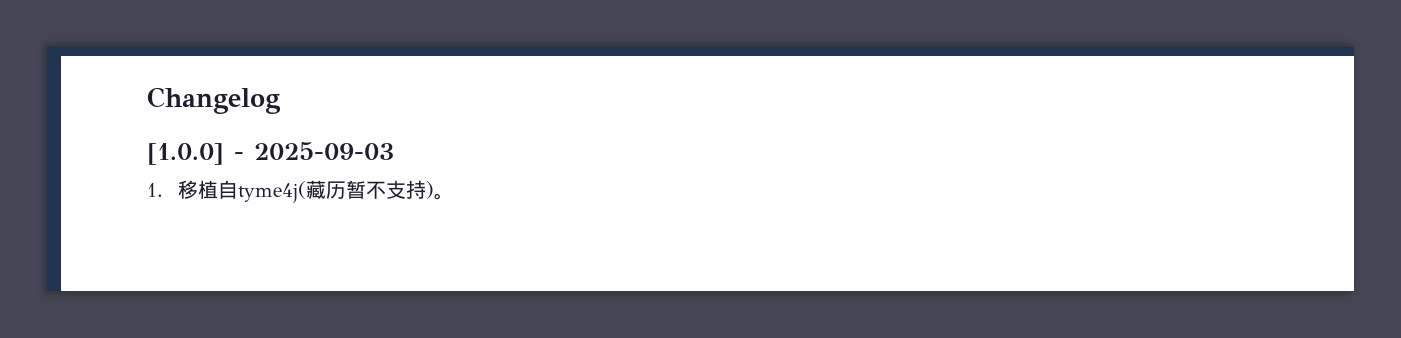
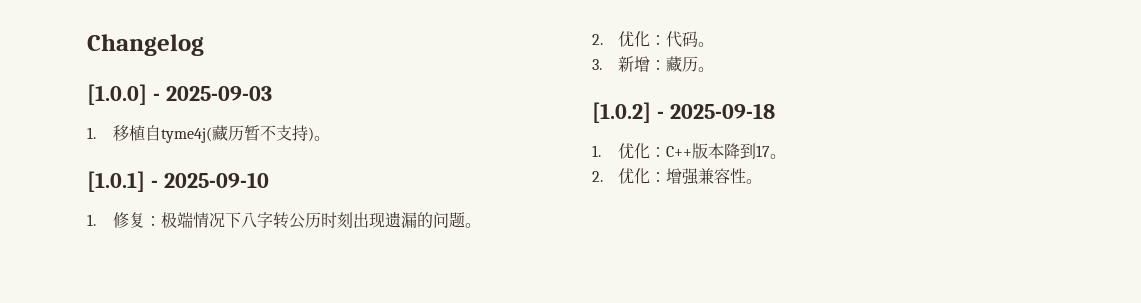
(454, 196) none -> [87,171,269,192] [87,211,481,229] [592,31,714,48] [592,56,714,72] [592,102,775,123] [592,143,786,159] [592,168,762,185] // [1.0.1] - 2025-09-10 // 1.修复：极端情况下八字转公历时刻出现遗漏的问题。 // 2.优化：代码。 // 3.新增：藏历。 // [1.0.2] - 2025-09-18 // 1.优化：C++版本降到17。 // 2.优化：增强兼容性。

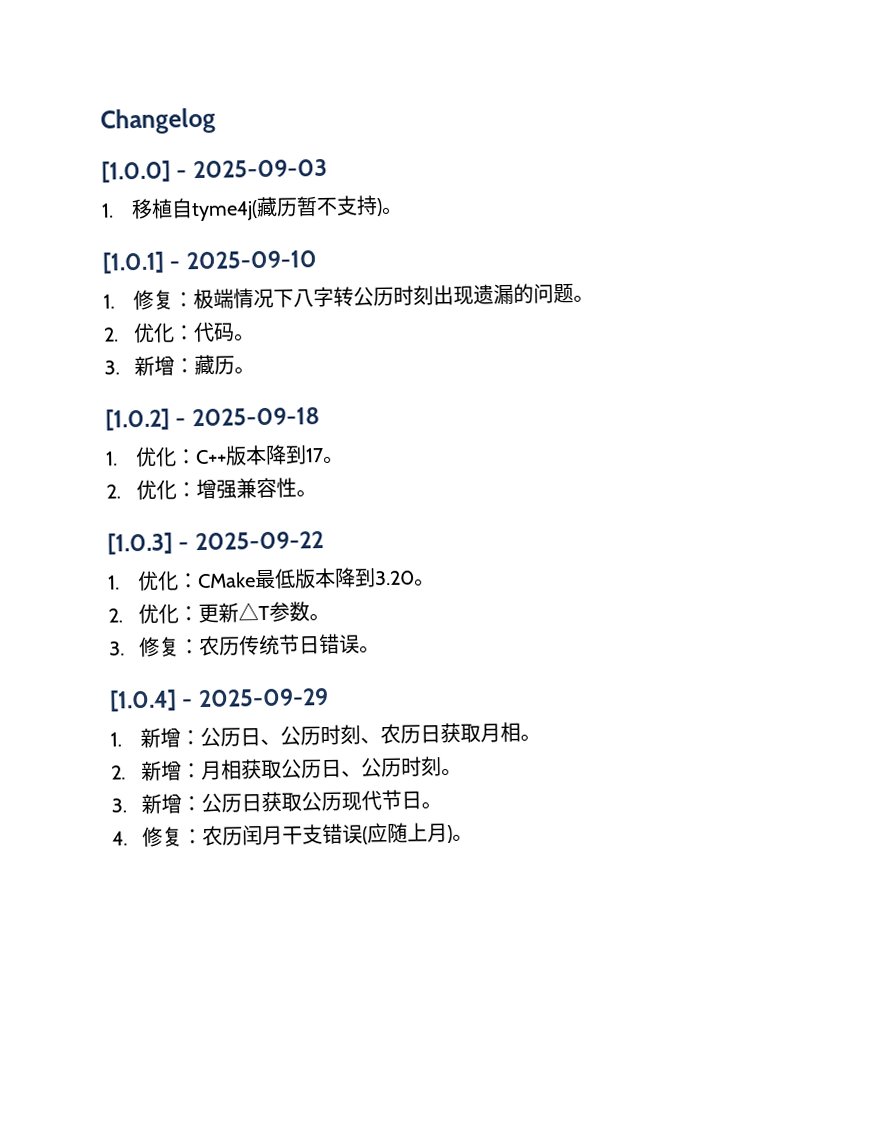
(762, 181) none -> [107,531,324,555] [107,567,436,592] [108,601,331,625] [109,633,381,658] [109,687,329,712] [110,721,542,749] [111,756,463,782] [111,789,443,815] [112,822,474,848] // [1.0.3] - 2025-09-22 // 1.优化：CMake最低版本降到3.20。 // 2.优化：更新△T参数。 // 3.修复：农历传统节日错误。 // [1.0.4] - 2025-09-29 // 1.新增：公历日、公历时刻、农历日获取月相。 // 2.新增：月相获取公历日、公历时刻。 // 3.新增：公历日获取公历现代节日。 // 4.修复：农历闰月干支错误(应随上月)。

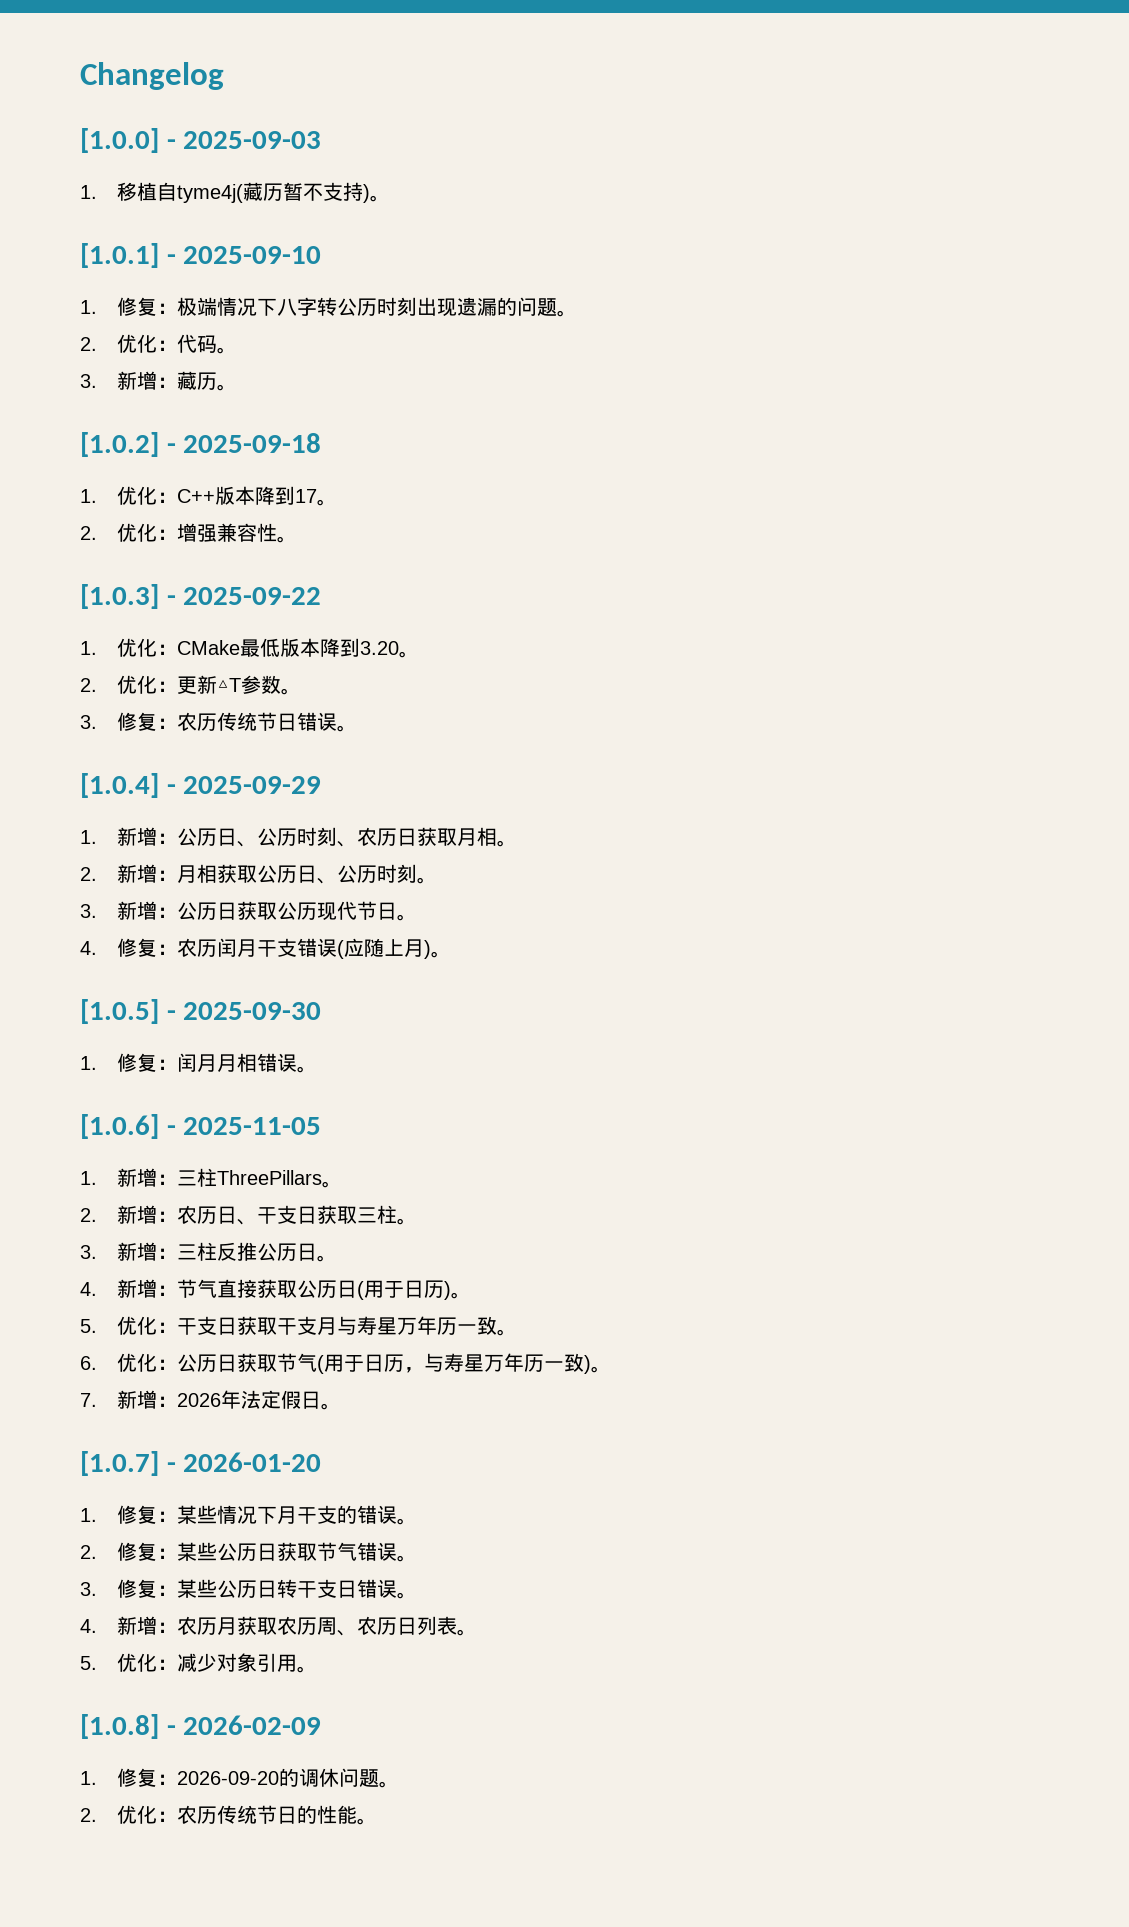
(474, 837) none -> [80,999,322,1024] [80,1053,317,1073] [80,1114,322,1139] [80,1168,342,1188] [80,1205,417,1225] [80,1242,337,1262] [80,1279,471,1300] [80,1316,517,1336] [80,1353,611,1374] [80,1390,341,1410] [80,1451,322,1476] [80,1505,417,1525] [80,1542,417,1562] [80,1579,417,1599] [80,1616,477,1636] [80,1653,317,1673] [80,1714,322,1739] [80,1768,399,1788] [80,1805,377,1825] // [1.0.5] - 2025-09-30 // 1.修复：闰月月相错误。 // [1.0.6] - 2025-11-05 // 1.新增：三柱ThreePillars。 // 2.新增：农历日、干支日获取三柱。 // 3.新增：三柱反推公历日。 // 4.新增：节气直接获取公历日(用于日历)。 // 5.优化：干支日获取干支月与寿星万年历一致。 // 6.优化：公历日获取节气(用于日历，与寿星万年历一致)。 // 7.新增：2026年法定假日。 // [1.0.7] - 2026-01-20 // 1.修复：某些情况下月干支的错误。 // 2.修复：某些公历日获取节气错误。 // 3.修复：某些公历日转干支日错误。 // 4.新增：农历月获取农历周、农历日列表。 // 5.优化：减少对象引用。 // [1.0.8] - 2026-02-09 // 1.修复：2026-09-20的调休问题。 // 2.优化：农历传统节日的性能。

